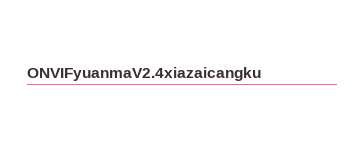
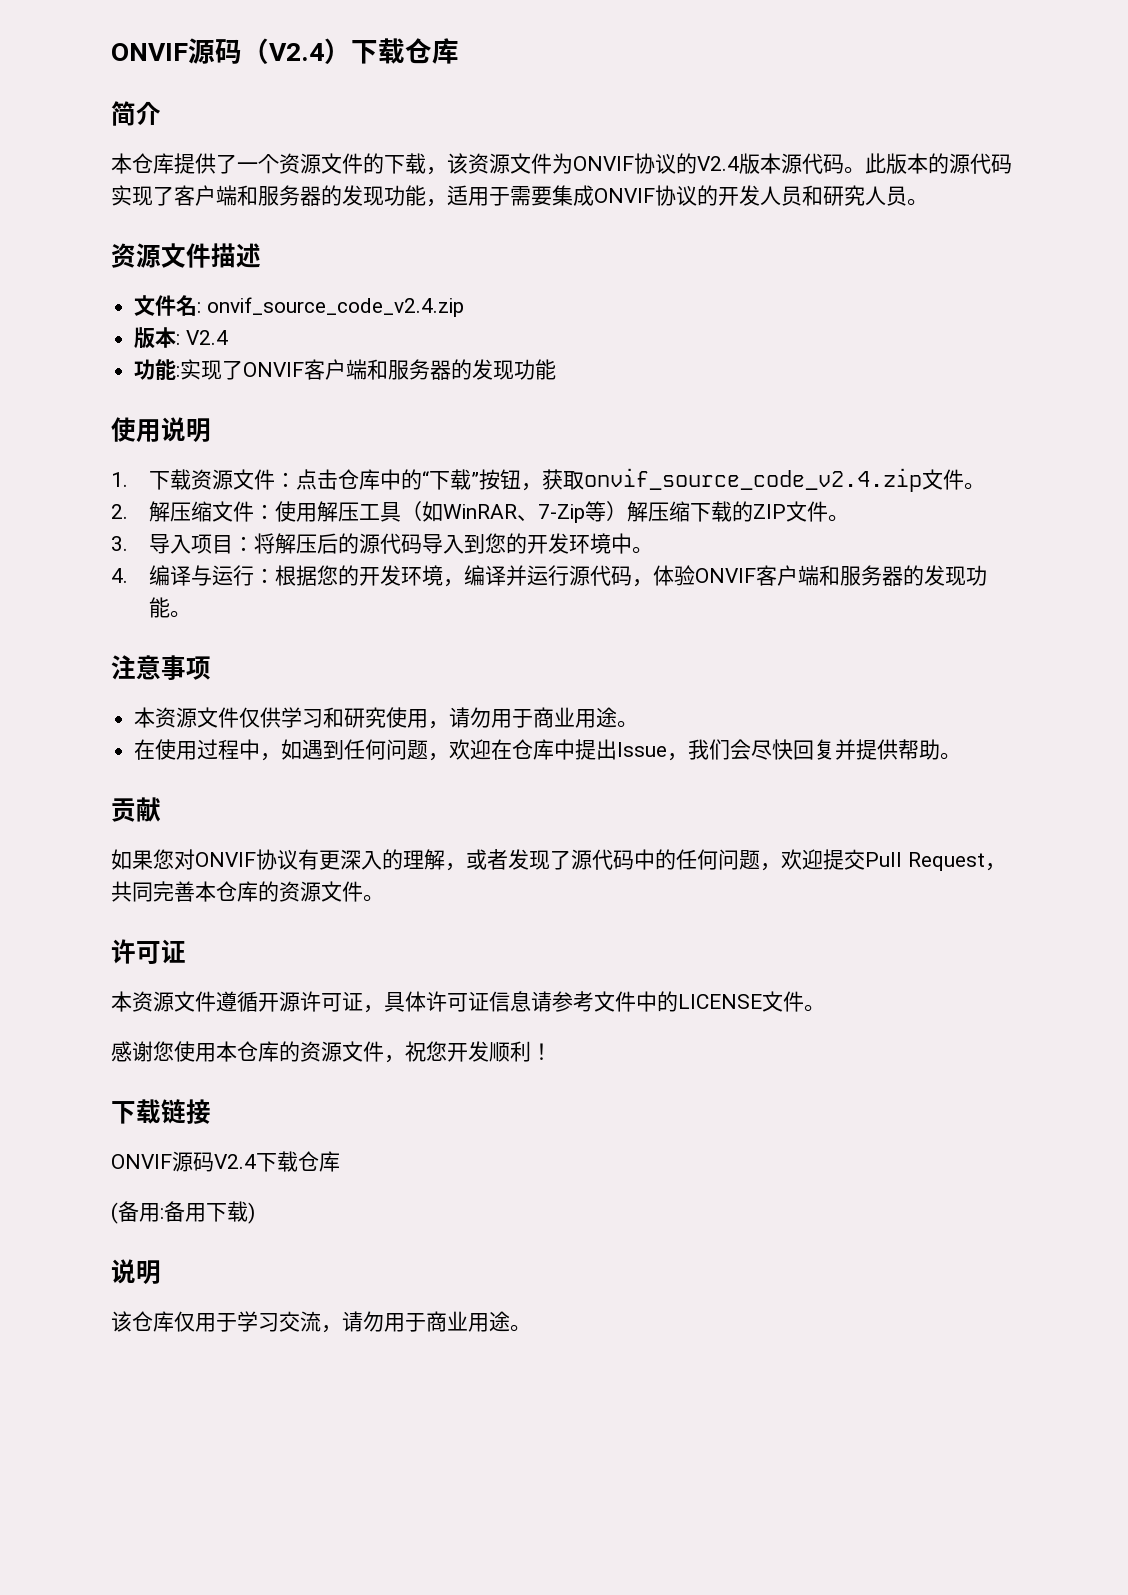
[27,67,261,81] ONVIFyuanmaV2.4xiazaicangku -> [111,38,459,64] [111,101,161,126] [111,153,1012,175] [111,185,928,207] [111,243,261,268] [134,295,464,317] [134,327,228,349] [134,359,557,380] [111,417,211,442] [111,468,986,492] [111,501,850,523] [111,533,654,554] [111,565,988,587] [149,597,192,618] [111,655,211,680] [134,707,639,729] [134,739,962,761] [111,797,161,822] [111,849,1006,871] [111,881,384,902] [111,939,186,964] [111,991,825,1013] [111,1041,552,1063] [111,1099,211,1124] [111,1151,340,1172] [111,1201,255,1224] [111,1259,161,1284] [111,1311,531,1333] ONVIF源码（V2.4）下载仓库 // 简介 // 本仓库提供了一个资源文件的下载，该资源文件为ONVIF协议的V2.4版本源代码。此版本的源代码实现了客户端和服务器的发现功能，适用于需要集成ONVIF协议的开发人员和研究人员。 // 资源文件描述 // 文件名: onvif_source_code_v2.4.zip // 版本: V2.4 // 功能:实现了ONVIF客户端和服务器的发现功能 // 使用说明 // 1.下载资源文件：点击仓库中的“下载”按钮，获取onvif_source_code_v2.4.zip文件。 // 2.解压缩文件：使用解压工具（如WinRAR、7-Zip等）解压缩下载的ZIP文件。 // 3.导入项目：将解压后的源代码导入到您的开发环境中。 // 4.编译与运行：根据您的开发环境，编译并运行源代码，体验ONVIF客户端和服务器的发现功能。 // 注意事项 // 本资源文件仅供学习和研究使用，请勿用于商业用途。 // 在使用过程中，如遇到任何问题，欢迎在仓库中提出Issue，我们会尽快回复并提供帮助。 // 贡献 // 如果您对ONVIF协议有更深入的理解，或者发现了源代码中的任何问题，欢迎提交Pull Request，共同完善本仓库的资源文件。 // 许可证 // 本资源文件遵循开源许可证，具体许可证信息请参考文件中的LICENSE文件。 // 感谢您使用本仓库的资源文件，祝您开发顺利！ // 下载链接 // ONVIF源码V2.4下载仓库 // (备用:备用下载) // 说明 // 该仓库仅用于学习交流，请勿用于商业用途。

